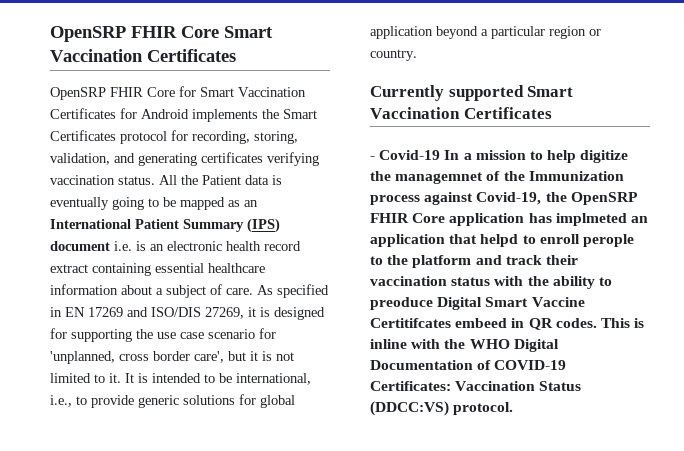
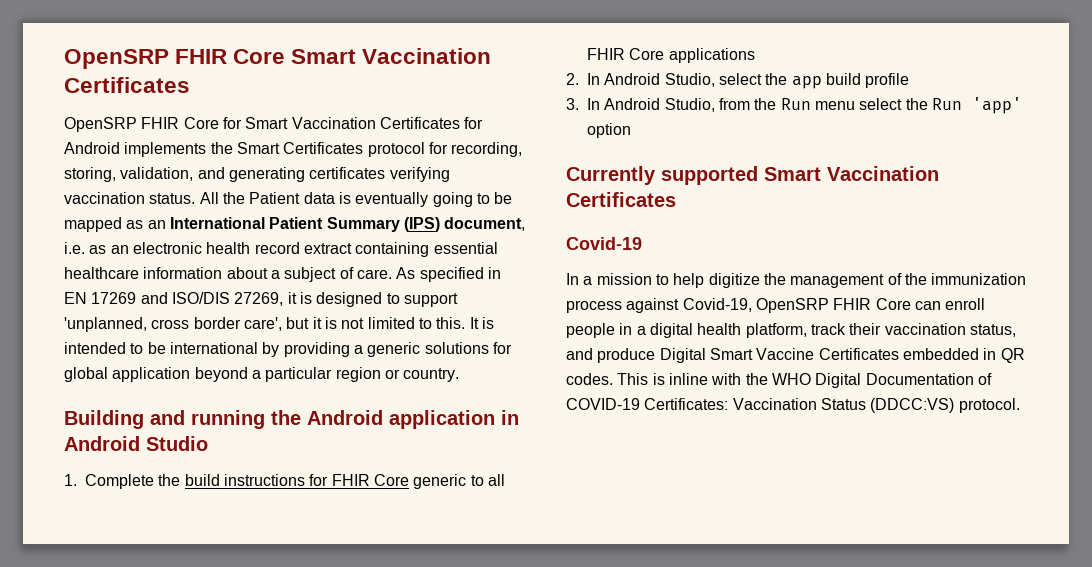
[50,241,146,251] document i.e. is -> [444,217,526,231] [64,242,107,254] document, i.e. as
[50,328,276,342] for supporting the use case scenario for -> [386,293,458,307] to support
[109,373,121,383] it. -> [436,317,466,329] this.
[236,373,311,385] [50,395,134,408] international, i.e., to provide -> [169,342,363,357] international by providing a
(417, 55) none -> [64,410,519,429] [64,436,208,451] [64,474,505,489] [587,48,755,63] [566,73,910,89] [566,97,1022,114] [587,123,632,138] // Building and running the Android application in Android Studio // 1. Complete the build instructions for FHIR Core generic to all FHIR Core applications // 2. In Android Studio, select the app build profile // 3. In Android Studio, from the Run menu select the Run 'app' option
[370,156,375,160] - -> (676, 199) none
(441, 155) none -> (642, 243) //
[395,172,484,184] managemnet -> [790,274,885,288] management
[528,171,624,181] Immunization -> [931,273,1027,285] immunization
[545,192,638,205] [370,213,648,226] [370,234,634,247] [370,255,578,268] [370,276,612,289] [370,297,433,310] the OpenSRP FHIR Core application has implmeted an application that helpd to enroll perople to the platform and track their vaccination status with the ability to preoduce -> [755,298,986,313] [566,323,1016,338] [566,348,656,363] OpenSRP FHIR Core can enroll people in a digital health platform, track their vaccination status, and produce
[370,318,508,328] Certitifcates embeed -> [818,348,979,360] Certificates embedded

